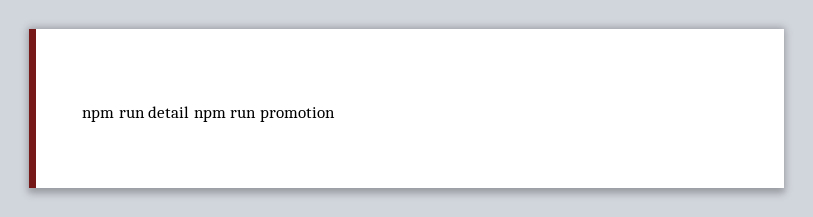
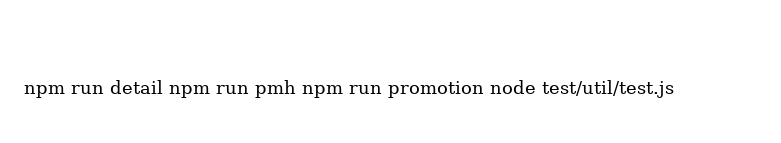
[259,107,335,122] promotion -> [255,80,674,98] pmh npm run promotion node test/util/test.js

